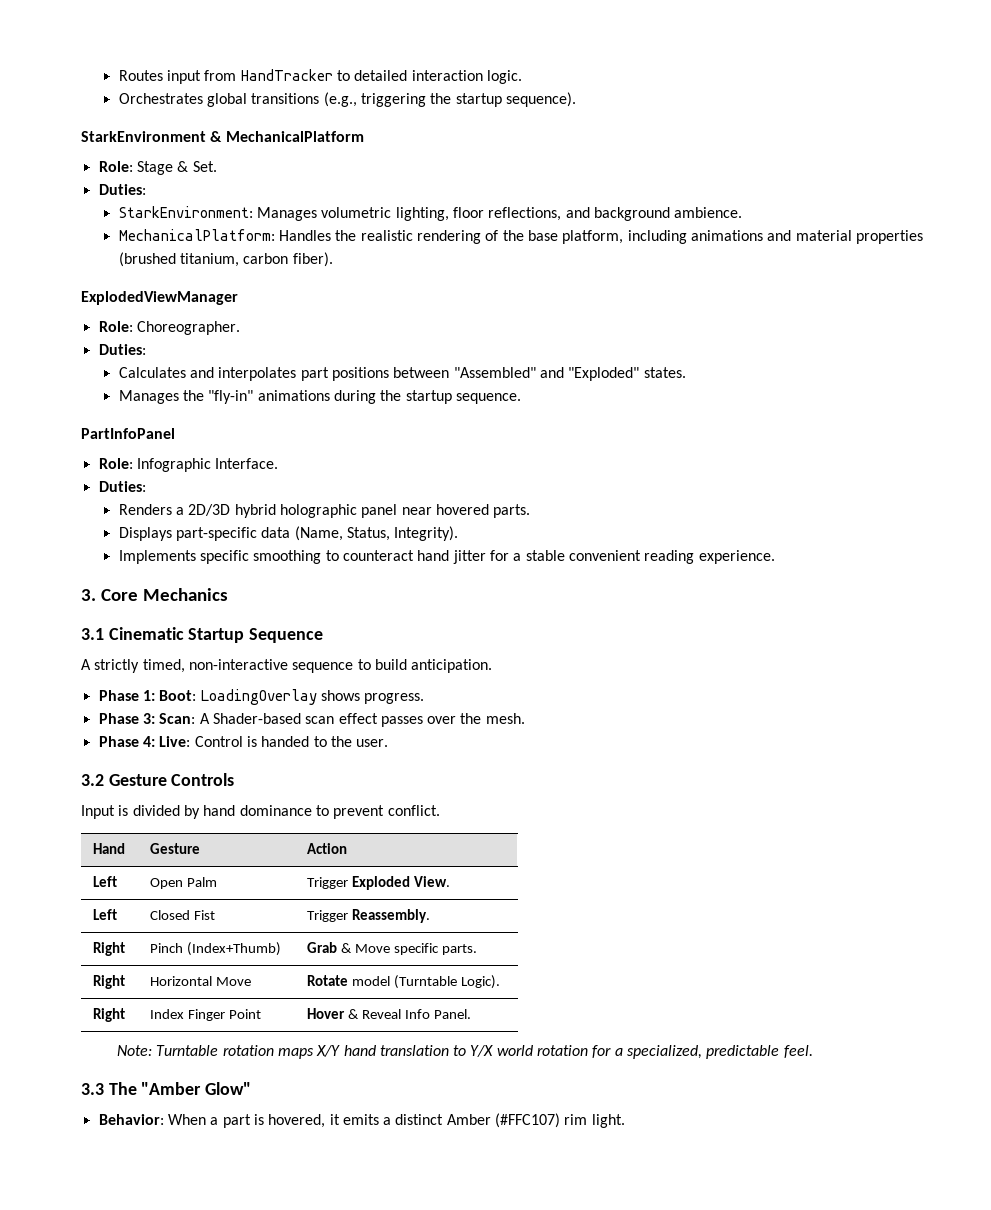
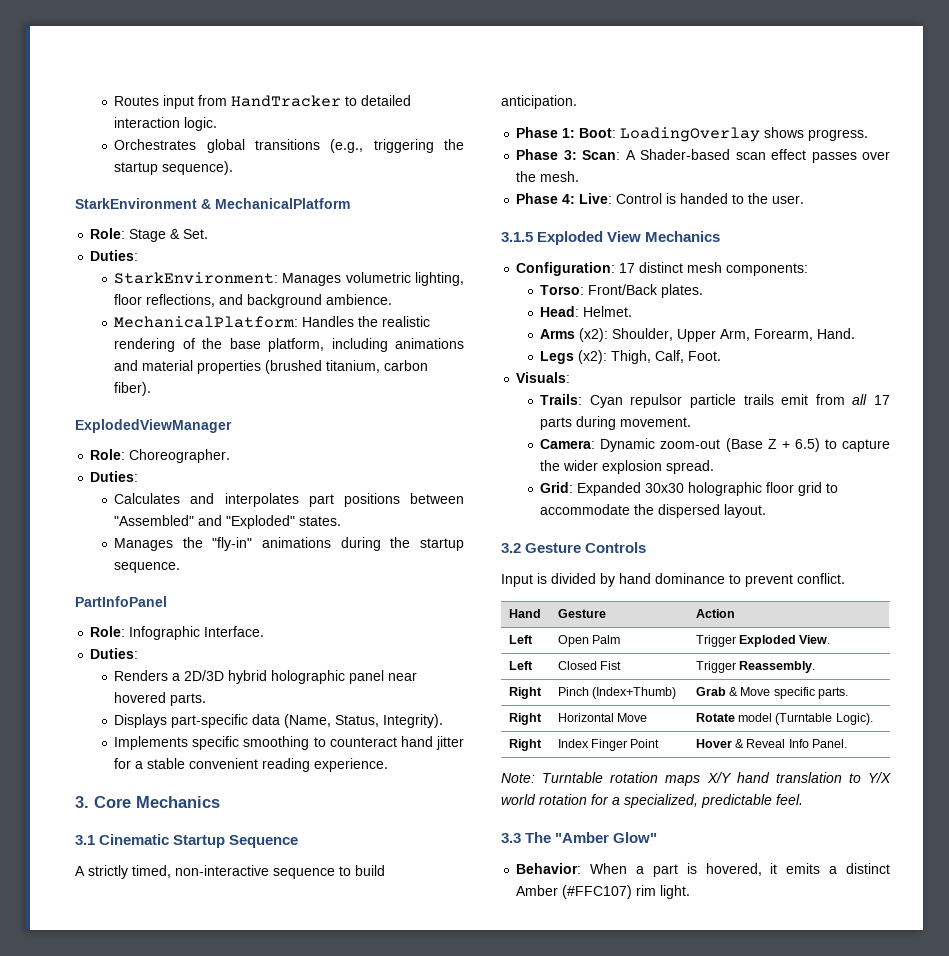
(389, 743) none -> [501,231,721,245] [516,262,809,276] [540,284,704,298] [540,306,633,317] [540,328,856,342] [540,350,722,364] [516,372,571,383] [540,394,890,408] [540,416,692,430] [540,438,890,452] [540,460,715,474] [540,482,839,496] [540,504,767,518] // 3.1.5 Exploded View Mechanics // Configuration: 17 distinct mesh components: // Torso: Front/Back plates. // Head: Helmet. // Arms (x2): Shoulder, Upper Arm, Forearm, Hand. // Legs (x2): Thigh, Calf, Foot. // Visuals: // Trails: Cyan repulsor particle trails emit from all 17 parts during movement. // Camera: Dynamic zoom-out (Base Z + 6.5) to capture the wider explosion spread. // Grid: Expanded 30x30 holographic floor grid to accommodate the dispersed layout.

